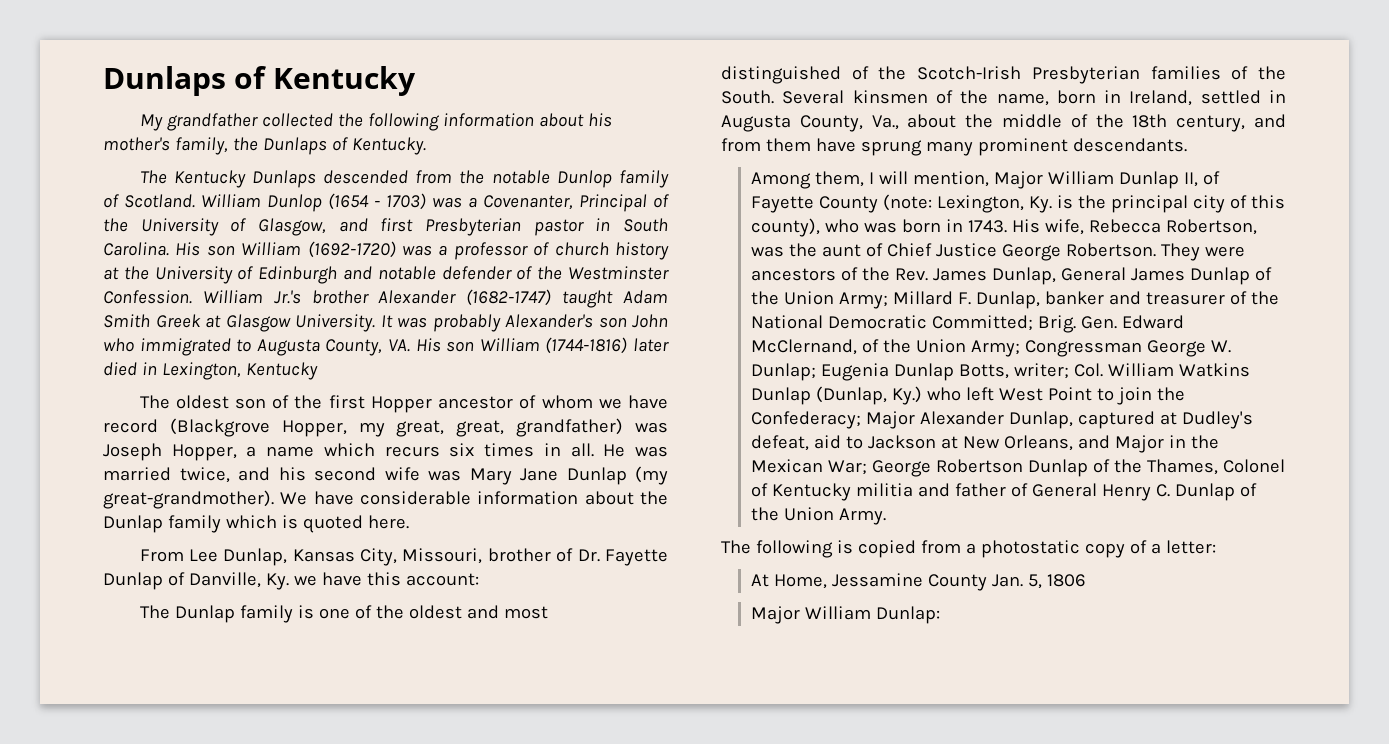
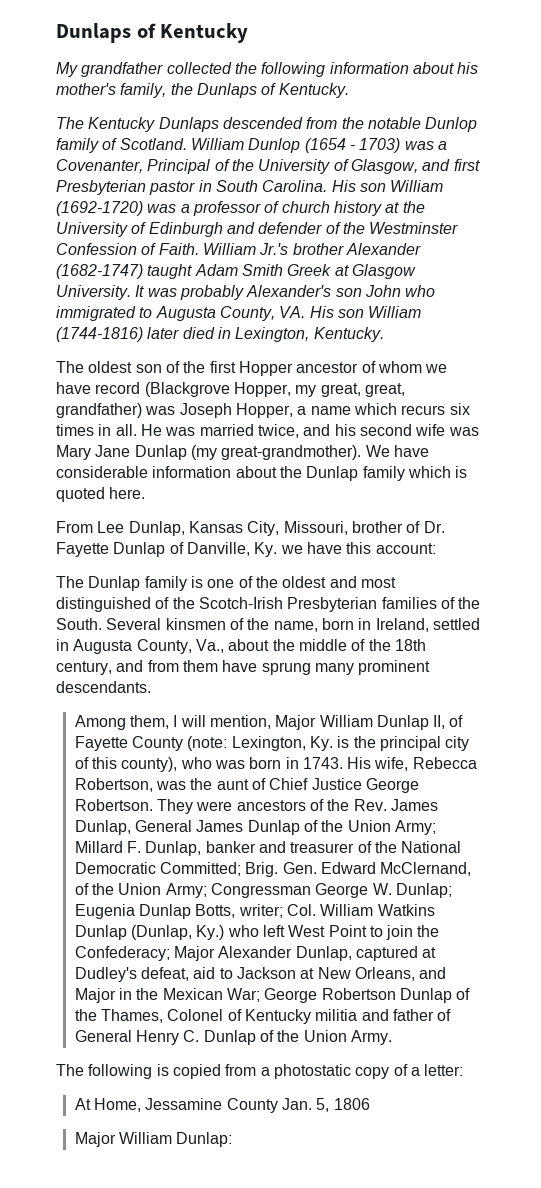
[377,266,436,280] notable -> (255, 228) none
[103,290,192,304] Confession. -> [56,243,199,255] Confession of Faith.
[245,362,318,380] Kentucky -> [313,327,384,342] Kentucky.

